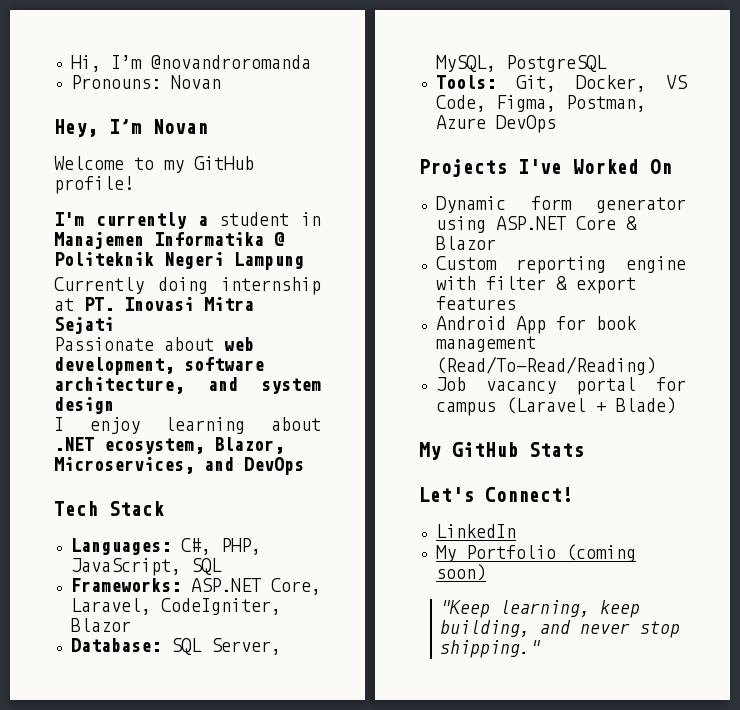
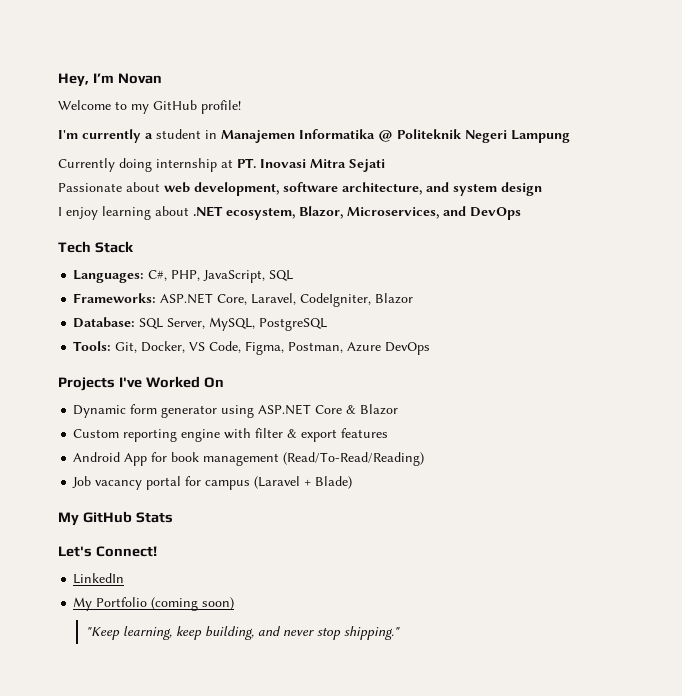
[70,55,311,72] [70,75,221,89] Hi, I’m @novandroromanda // Pronouns: Novan // -> (58, 80) none

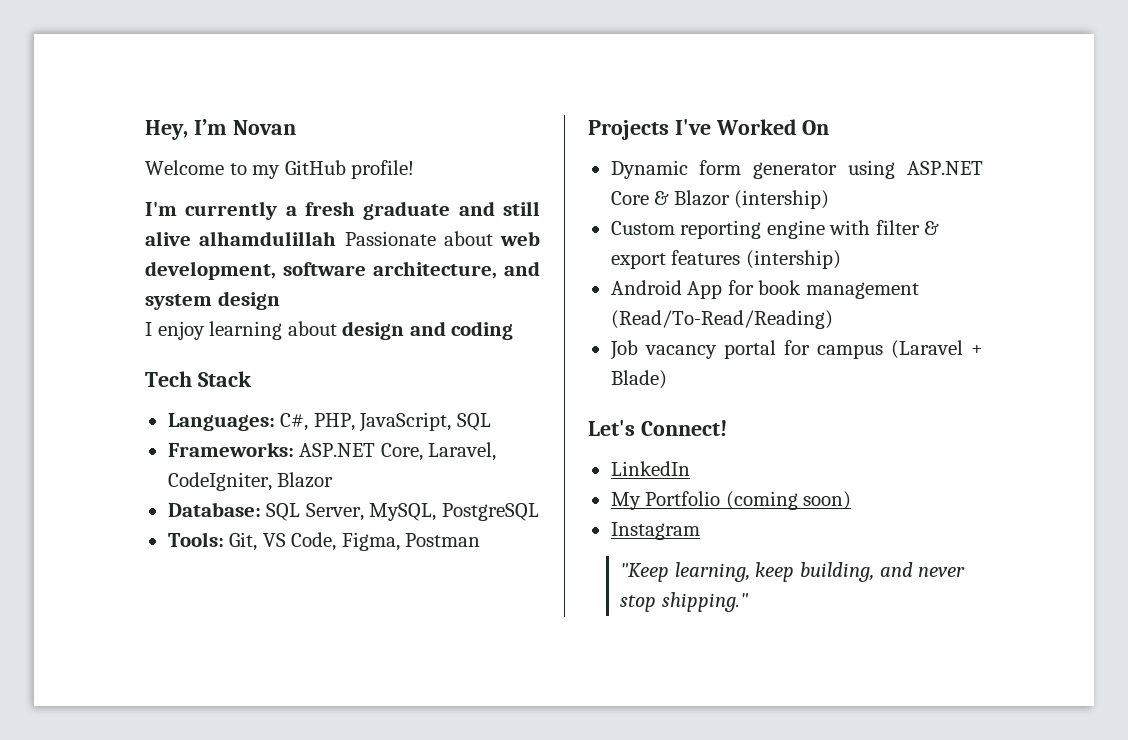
[156,129,570,143] [58,158,385,172] student in Manajemen Informatika @ Politeknik Negeri Lampung // Currently doing internship at PT. Inovasi Mitra Sejati // -> [305,201,540,220] [145,231,337,246] fresh graduate and still alive alhamdulillah
[193,206,521,220] .NET ecosystem, Blazor, Microservices, and DevOps -> [342,321,514,340] design and coding
[141,341,186,353] Docker, -> (258, 541) none
[288,342,431,355] Postman, Azure DevOps -> [405,533,481,547] Postman
(399, 409) none -> [734,190,830,209] (intership)
(389, 433) none -> [745,250,841,269] (intership)
[58,511,173,526] // My GitHub Stats -> (667, 379) none
(235, 603) none -> [610,522,700,540] // Instagram

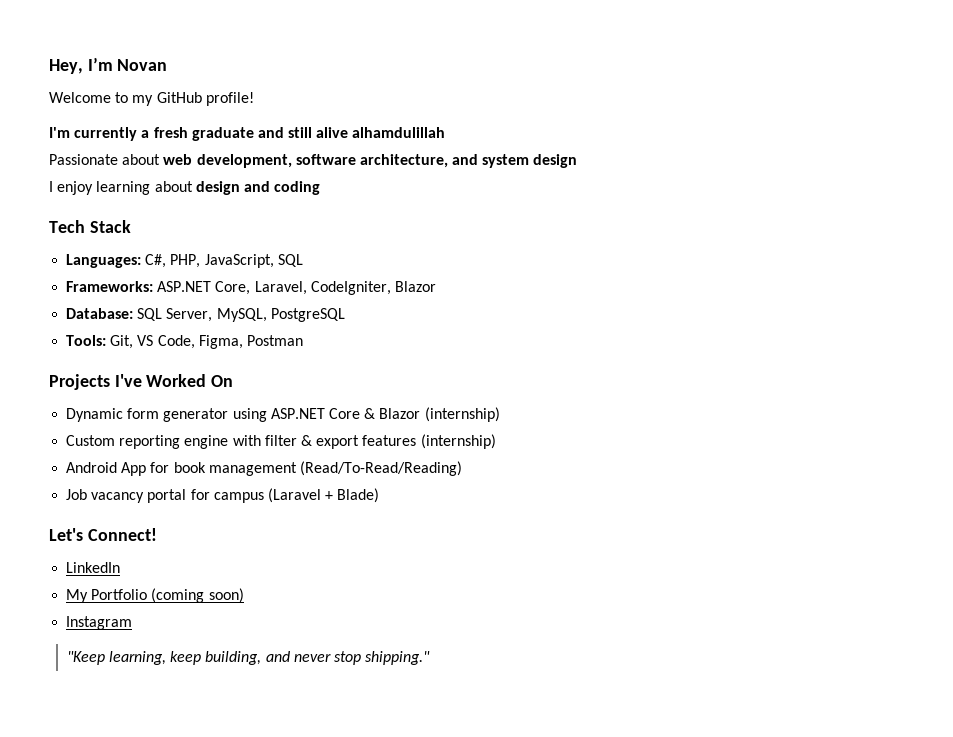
(337, 238) none -> (446, 132) //
[734,190,830,209] (intership) -> [424,407,500,422] (internship)
[745,250,841,269] (intership) -> [420,434,496,449] (internship)

